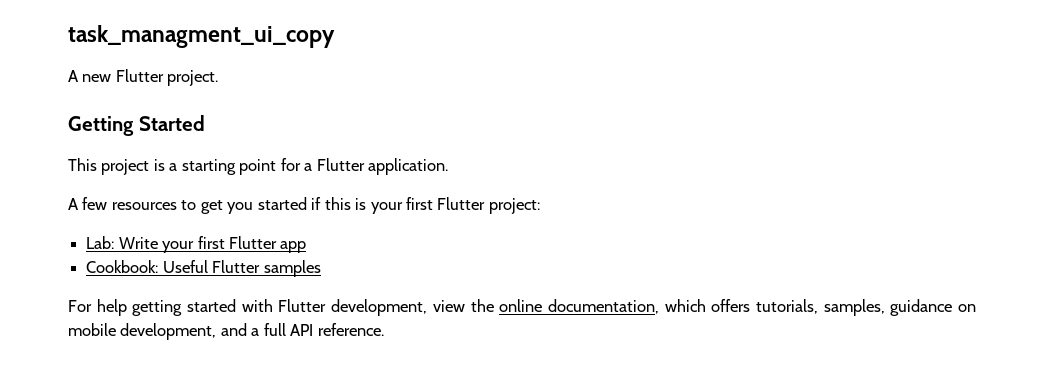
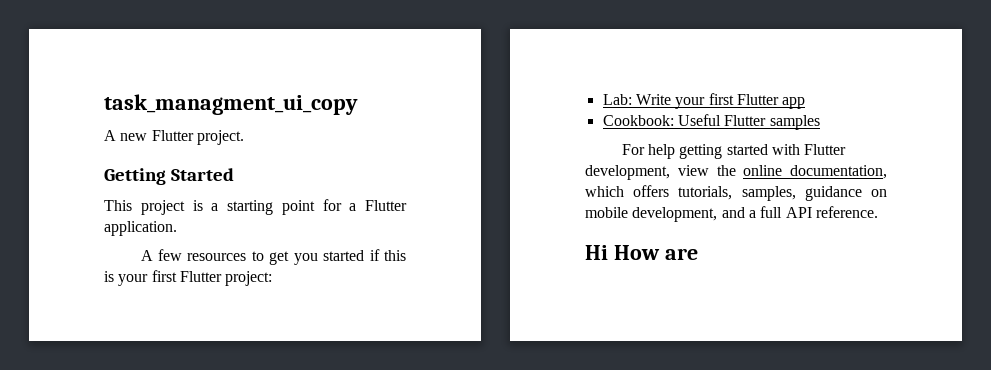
(384, 329) none -> [585,245,698,260] // Hi How are

